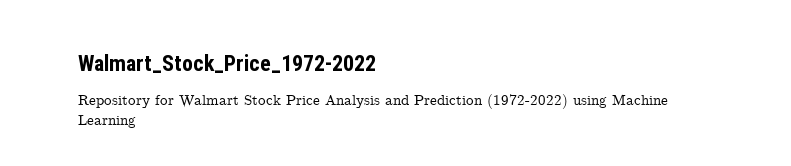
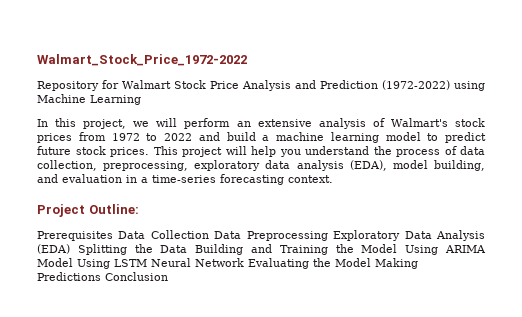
(136, 121) none -> [37,118,485,129] [37,132,486,143] [37,146,485,157] [37,160,486,171] [37,174,333,185] [37,204,139,217] [37,230,485,241] [37,244,487,255] [37,258,418,269] [37,272,168,281] // In this project, we will perform an extensive analysis of Walmart's stock prices from 1972 to 2022 and build a machine learning model to predict future stock prices. This project will help you understand the process of data collection, preprocessing, exploratory data analysis (EDA), model building, and evaluation in a time-series forecasting context. // Project Outline: // Prerequisites Data Collection Data Preprocessing Exploratory Data Analysis (EDA) Splitting the Data Building and Training the Model Using ARIMA Model Using LSTM Neural Network Evaluating the Model Making Predictions Conclusion

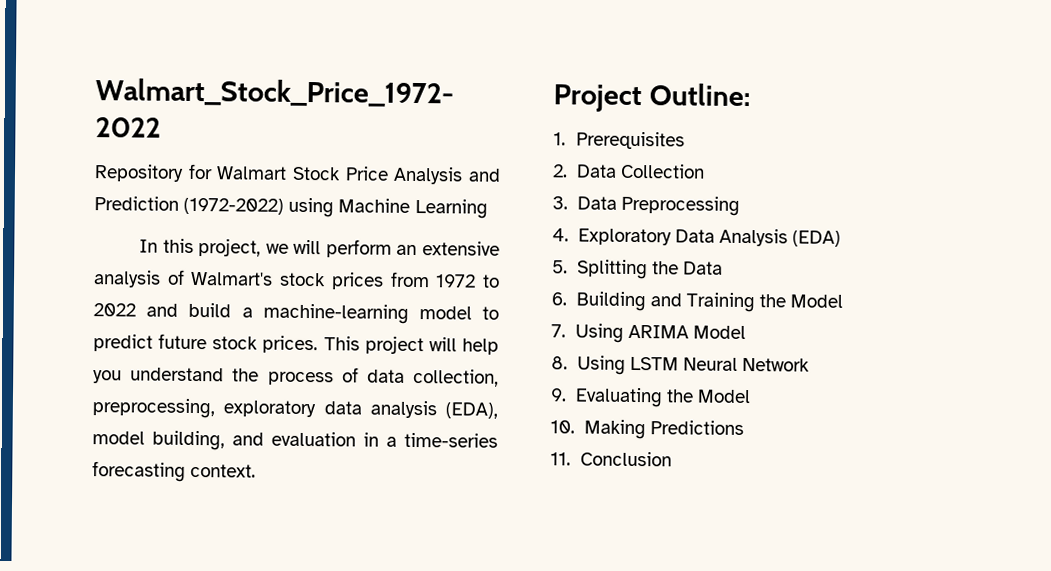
[276,132,379,143] machine learning -> [262,303,409,324] machine-learning
(139, 209) none -> [553,132,566,146] 1.
(113, 236) none -> [552,164,568,178] // 2.
(209, 234) none -> [552,196,568,210] // 3.
(328, 236) none -> [552,228,569,242] // 4.
(70, 249) none -> [552,260,568,274] // 5.
(188, 249) none -> [551,292,567,306] // 6.
(398, 248) none -> [551,324,566,338] // 7.
(73, 262) none -> [551,356,568,370] // 8.
(244, 262) none -> [550,388,567,402] // 9.
(371, 262) none -> [550,420,575,434] // 10.
(101, 276) none -> [550,452,571,466] // 11.

